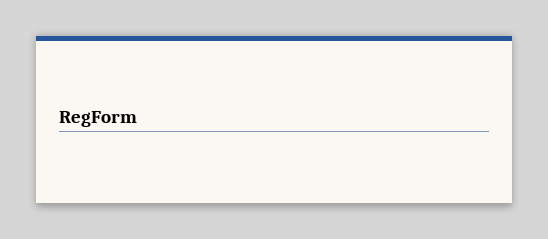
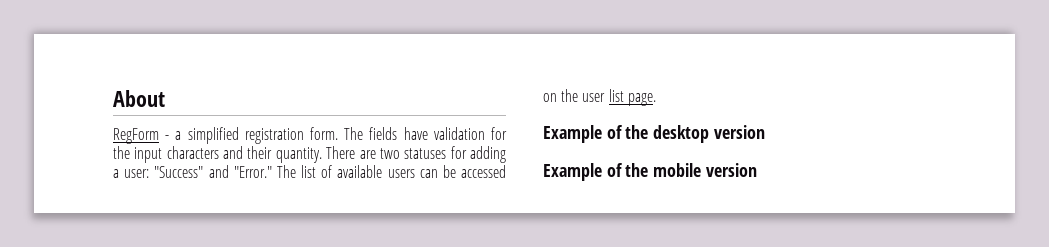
[59,111,137,127] RegForm -> [113,90,165,107] [113,127,507,144] [113,146,507,163] [113,165,507,178] [543,89,656,106] [543,125,765,143] [543,163,757,181] About // RegForm - a simplified registration form. The fields have validation for the input characters and their quantity. There are two statuses for adding a user: "Success" and "Error." The list of available users can be accessed on the user list page. // Example of the desktop version // Example of the mobile version

